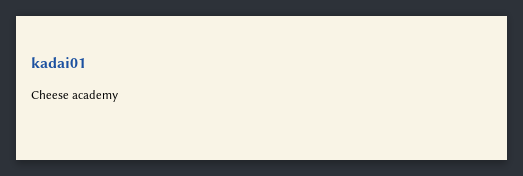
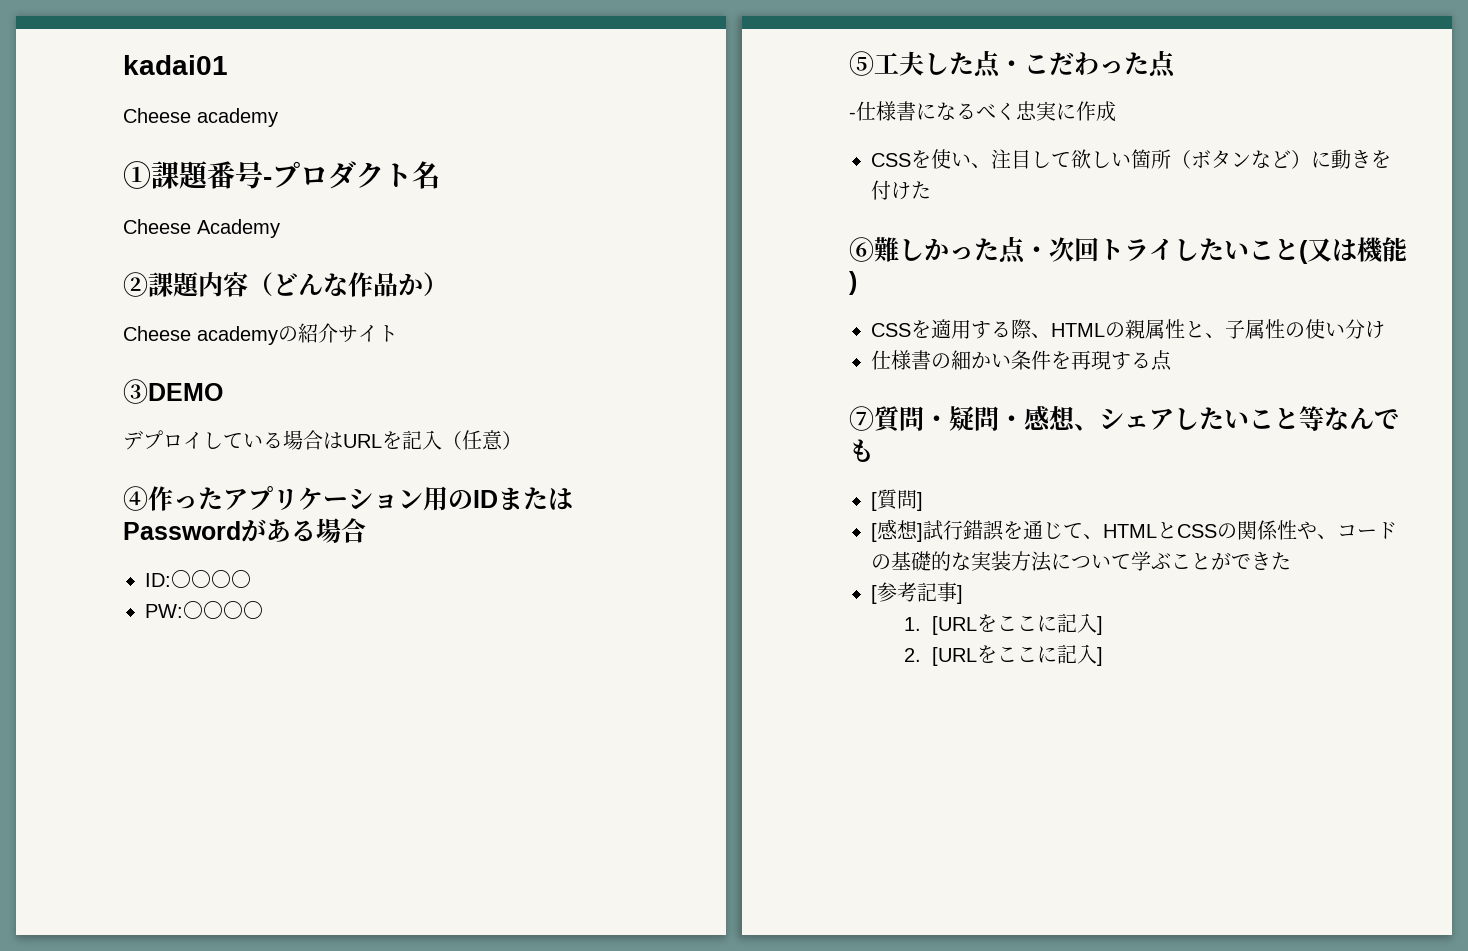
(119, 96) none -> [123,161,440,189] [123,219,280,238] [123,272,448,297] [123,323,398,345] [123,379,223,404] [123,430,522,450] [123,486,573,511] [123,518,366,543] [145,570,251,588] [145,601,263,619] [849,50,1176,78] [849,101,1116,122] [871,149,1391,169] [871,180,931,200] [849,236,1407,264] [849,271,857,295] [871,319,1385,339] [871,350,1172,371] [849,406,1399,433] [849,439,874,462] [871,489,923,511] [871,519,1397,542] [871,551,1291,572] [871,582,963,604] [904,613,1104,635] [904,644,1104,666] // ①課題番号-プロダクト名 // Cheese Academy // ②課題内容（どんな作品か） // Cheese academyの紹介サイト // ③DEMO // デプロイしている場合はURLを記入（任意） // ④作ったアプリケーション用のIDまたはPasswordがある場合 // ID:〇〇〇〇 // PW:〇〇〇〇 // ⑤工夫した点・こだわった点 // -仕様書になるべく忠実に作成 // CSSを使い、注目して欲しい箇所（ボタンなど）に動きを付けた // ⑥難しかった点・次回トライしたいこと(又は機能) // CSSを適用する際、HTMLの親属性と、子属性の使い分け // 仕様書の細かい条件を再現する点 // ⑦質問・疑問・感想、シェアしたいこと等なんでも // [質問] // [感想]試行錯誤を通じて、HTMLとCSSの関係性や、コードの基礎的な実装方法について学ぶことができた // [参考記事] // 1. [URLをここに記入] // 2. [URLをここに記入]

